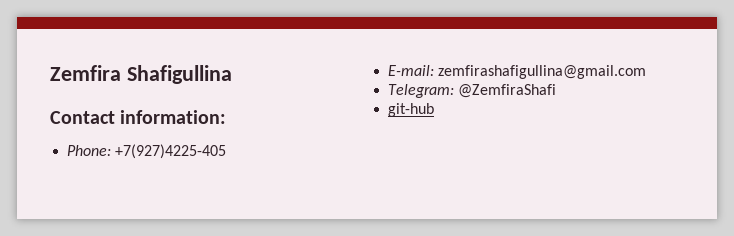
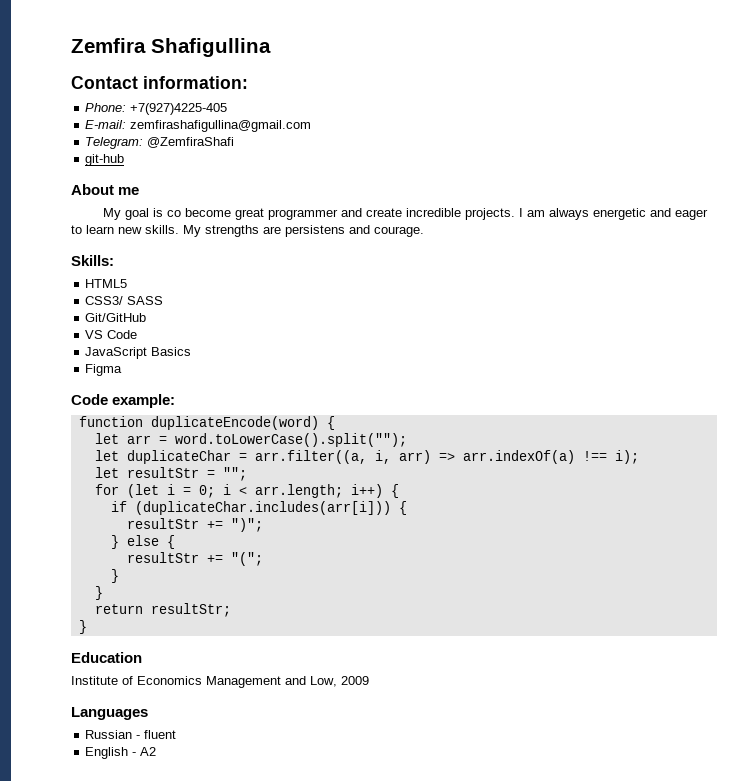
(435, 110) none -> [71,184,140,195] [102,208,708,220] [71,225,424,237] [71,255,114,266] [85,279,128,288] [85,296,164,305] [85,313,147,322] [85,330,138,339] [85,347,192,359] [85,364,123,376] [71,394,176,408] [78,416,335,430] [94,433,407,447] [94,450,639,464] [94,467,247,481] [94,484,399,498] [110,501,407,515] [126,518,263,532] [110,535,175,549] [126,552,263,566] [110,569,119,583] [94,586,103,600] [94,603,231,617] [78,620,87,634] [71,652,142,663] [71,676,369,688] [71,707,148,720] [85,730,177,739] [85,747,157,759] // About me // My goal is co become great programmer and create incredible projects. I am always energetic and eager to learn new skills. My strengths are persistens and courage. // Skills: // HTML5 // CSS3/ SASS // Git/GitHub // VS Code // JavaScript Basics // Figma // Code example: // function duplicateEncode(word) { // let arr = word.toLowerCase().split(""); // let duplicateChar = arr.filter((a, i, arr) => arr.indexOf(a) !== i); // let resultStr = ""; // for (let i = 0; i < arr.length; i++) { // if (duplicateChar.includes(arr[i])) { // resultStr += ")"; // } else { // resultStr += "("; // } // } // return resultStr; // } // Education // Institute of Economics Management and Low, 2009 // Languages // Russian - fluent // English - A2

